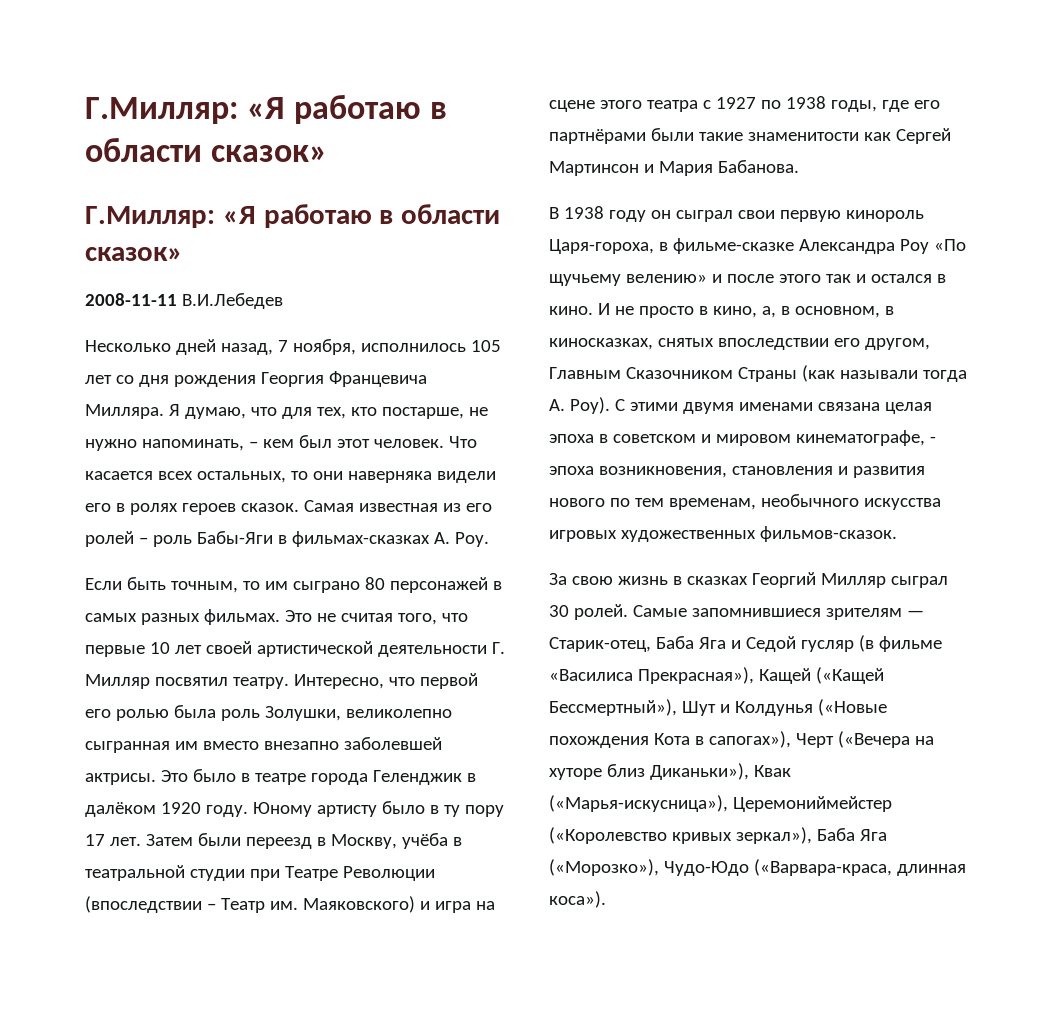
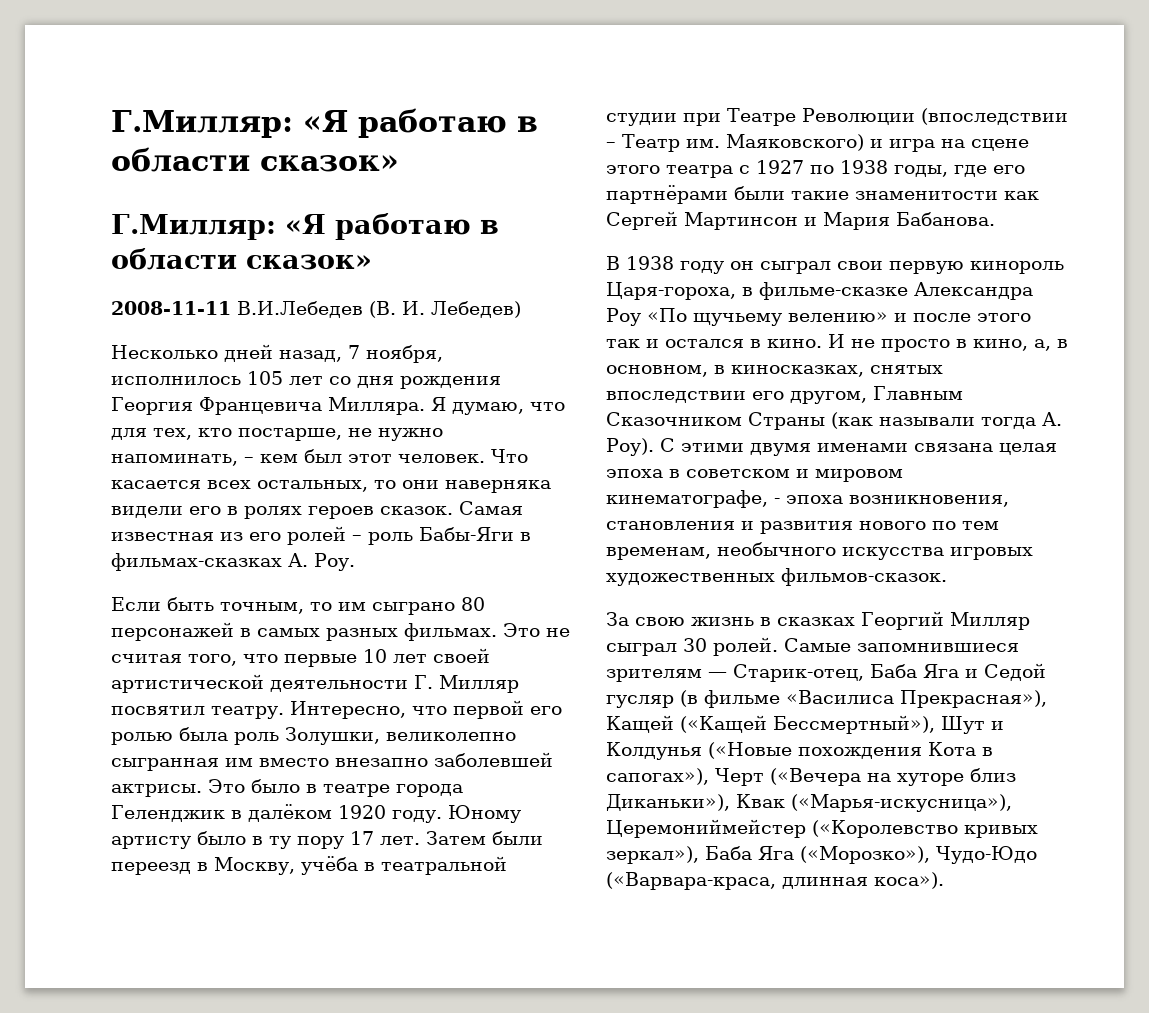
(283, 301) none -> [369,301,521,318] (В. И. Лебедев)

